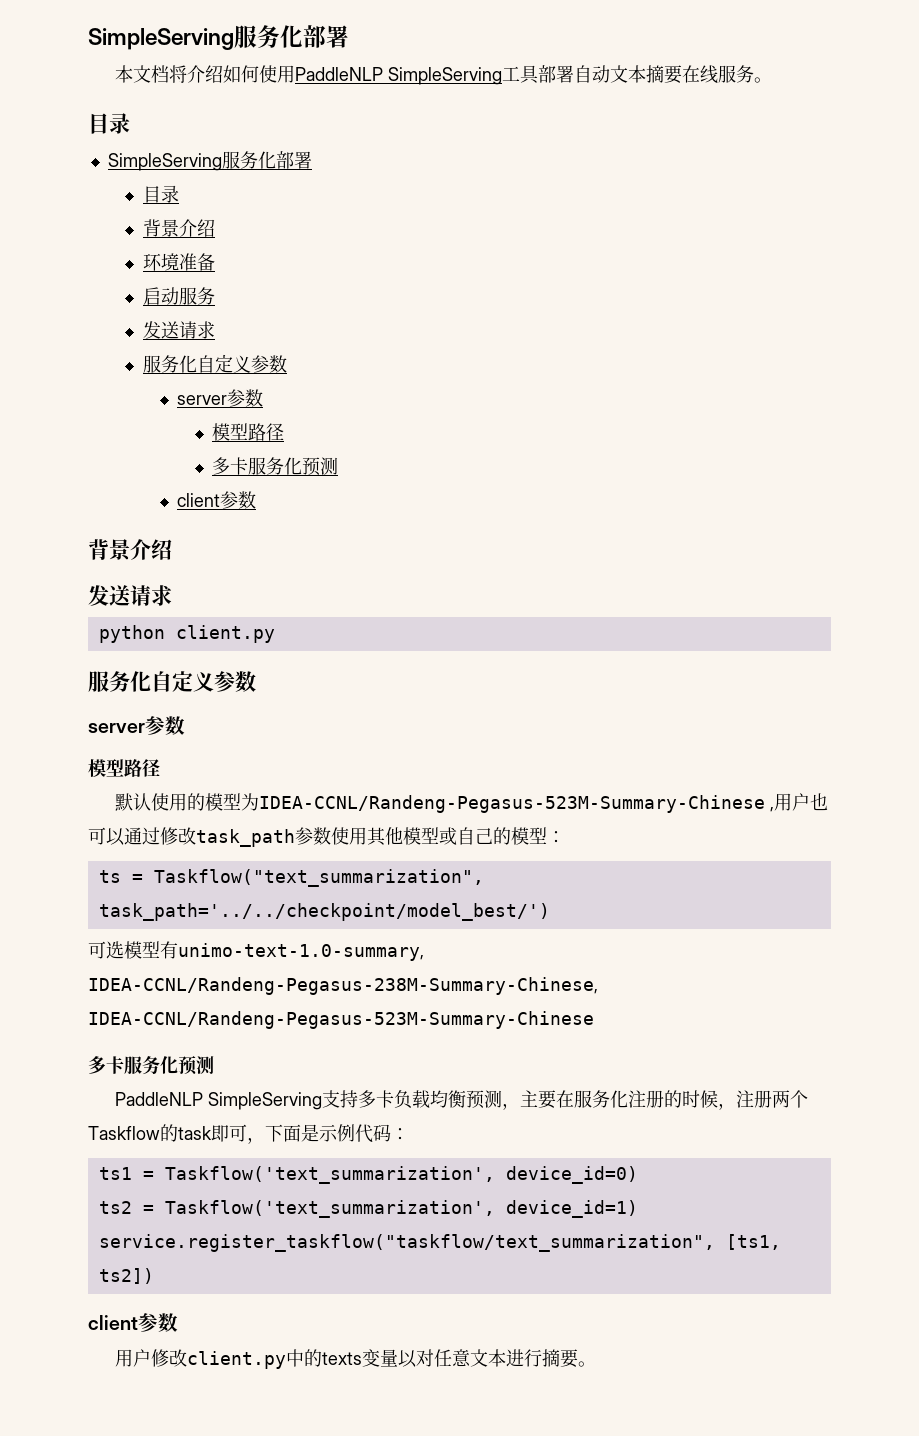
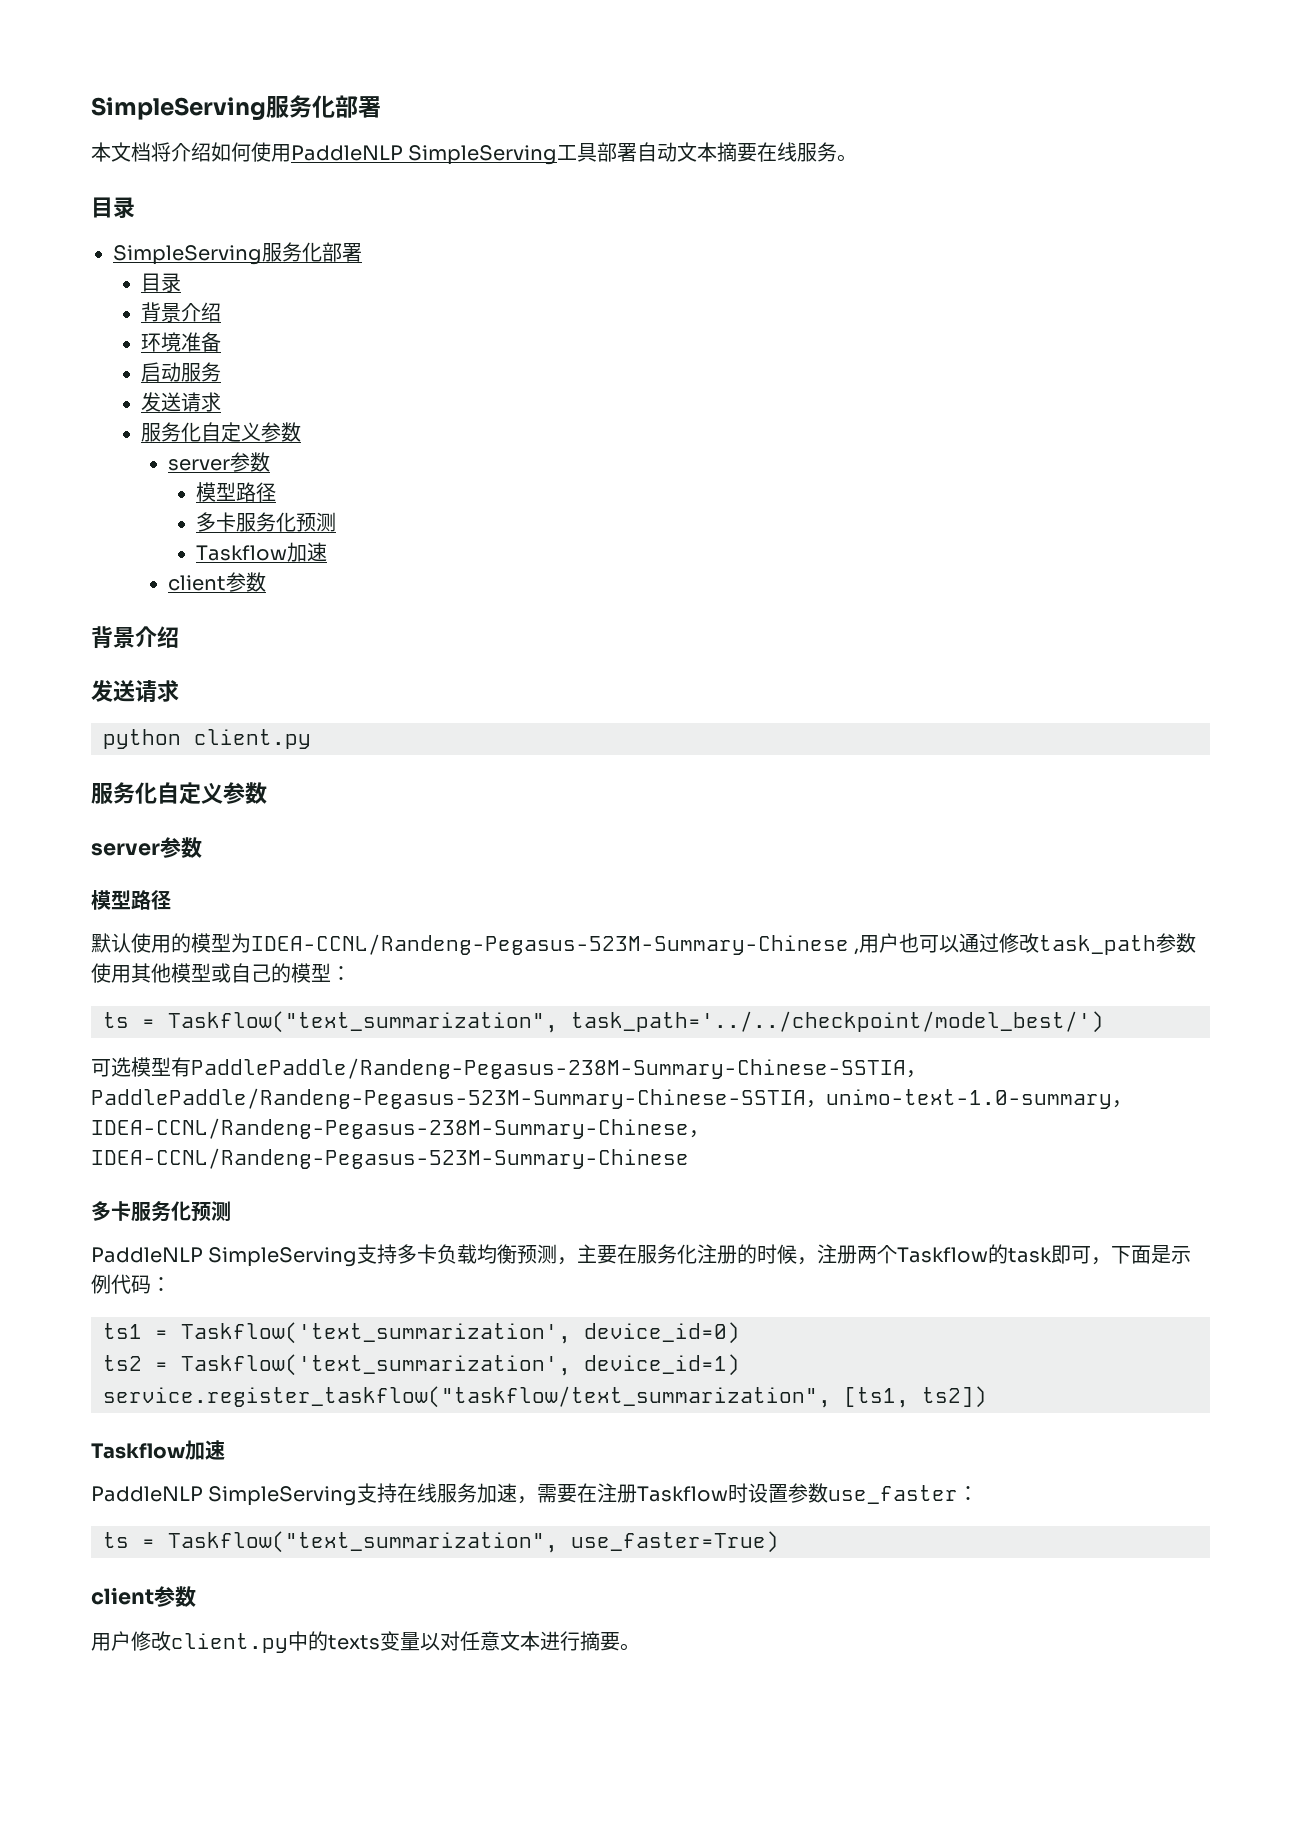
(339, 466) none -> [196,542,328,562] // Taskflow加速
[178,943,424,961] [88,977,598,995] unimo-text-1.0-summary, IDEA-CCNL/Randeng-Pegasus-238M-Summary-Chinese, -> [191,1058,926,1079] [91,1088,1132,1109] [91,1118,709,1139] PaddlePaddle/Randeng-Pegasus-238M-Summary-Chinese-SSTIA，PaddlePaddle/Randeng-Pegasus-523M-Summary-Chinese-SSTIA，unimo-text-1.0-summary，IDEA-CCNL/Randeng-Pegasus-238M-Summary-Chinese，
(154, 1276) none -> [91,1440,225,1460] [91,1483,979,1506] [103,1531,779,1553] // Taskflow加速 // PaddleNLP SimpleServing支持在线服务加速，需要在注册Taskflow时设置参数use_faster： // ts = Taskflow("text_summarization", use_faster=True)

